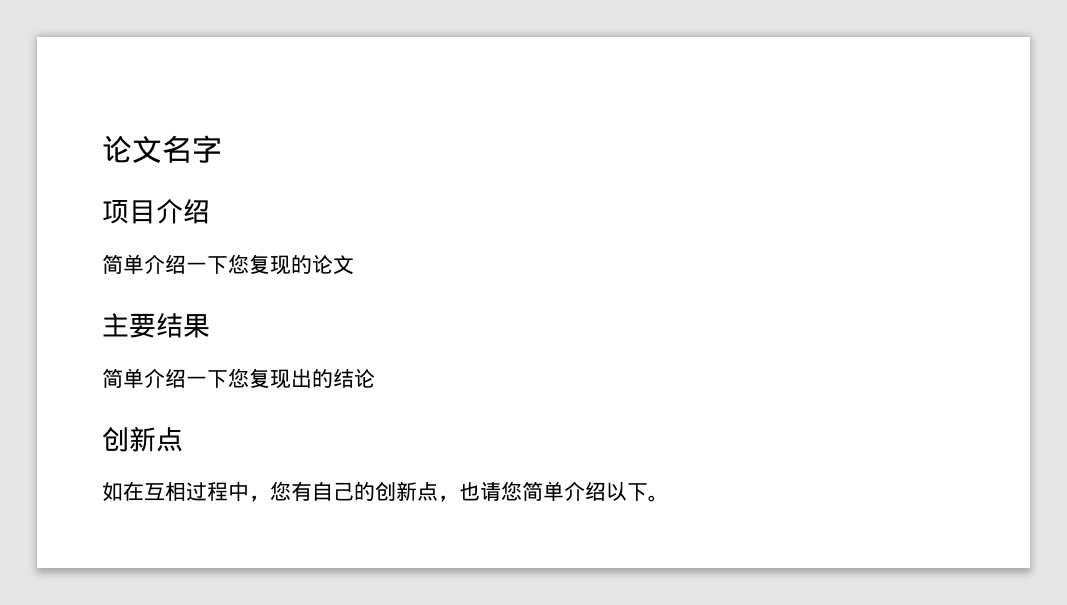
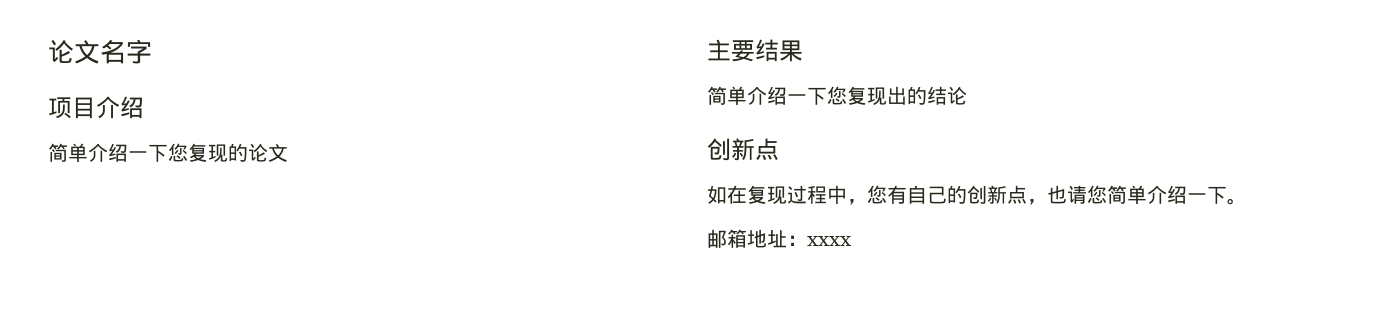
[144,482,186,501] 互相 -> [747,185,787,205] 复现
[606,482,627,501] 以 -> [1187,193,1207,202] 一
(669, 498) none -> [707,229,852,248] // 邮箱地址：xxxx

